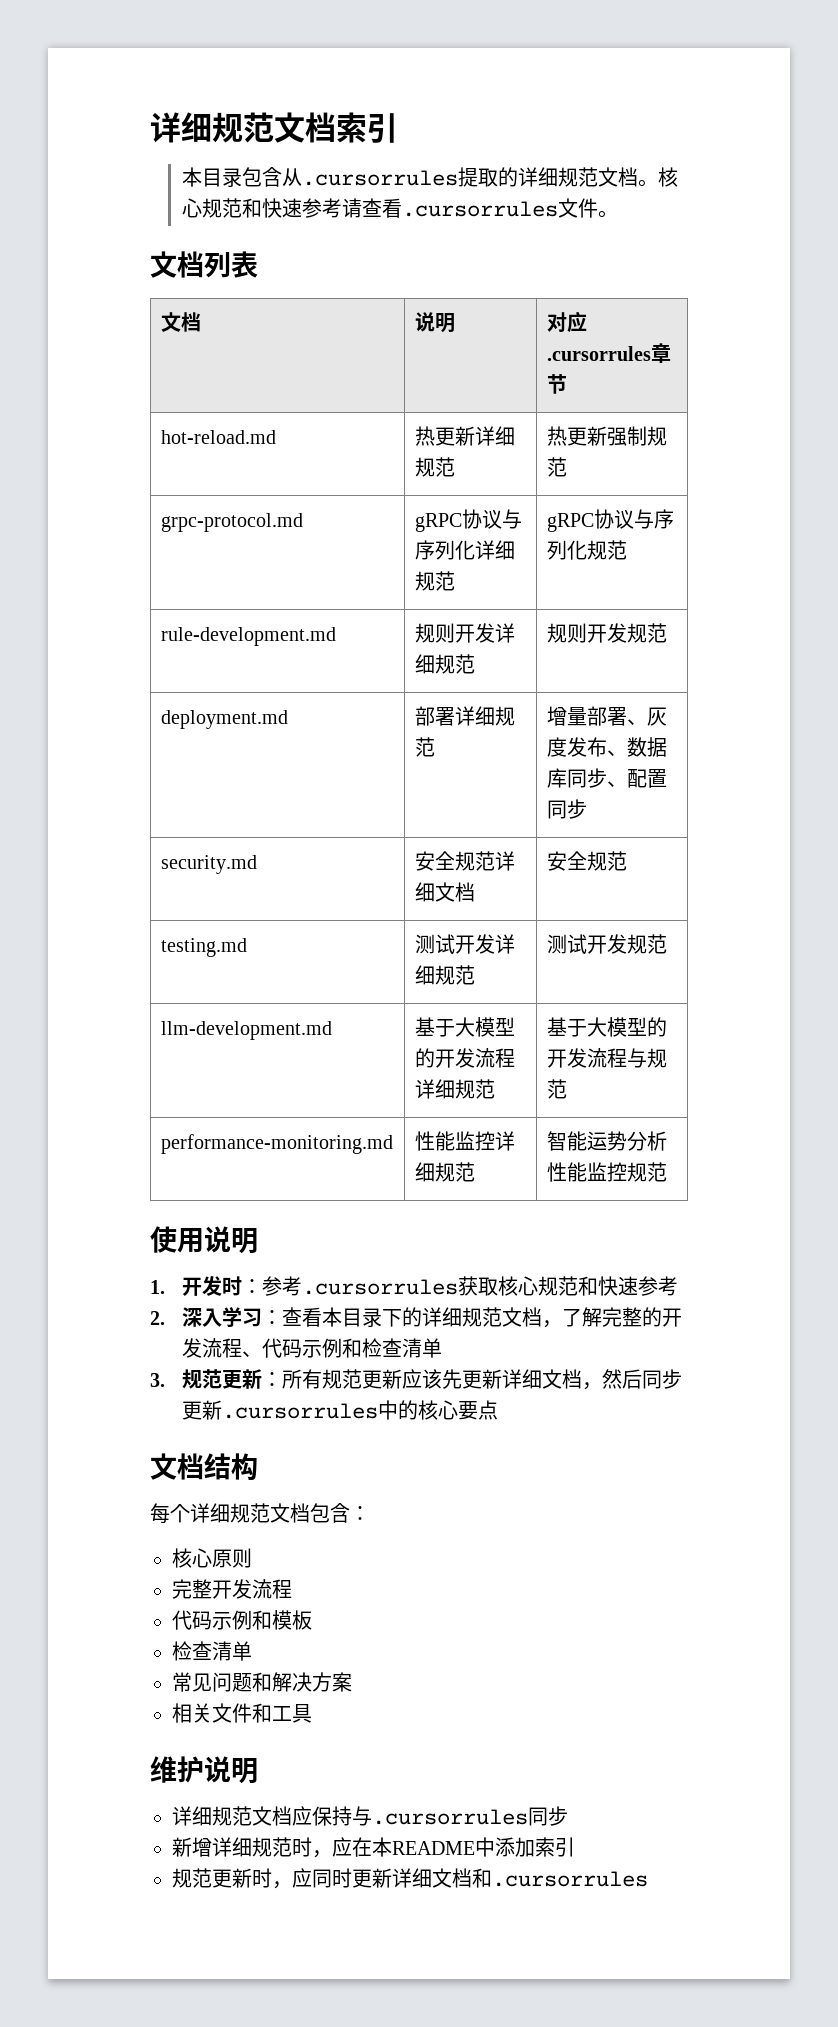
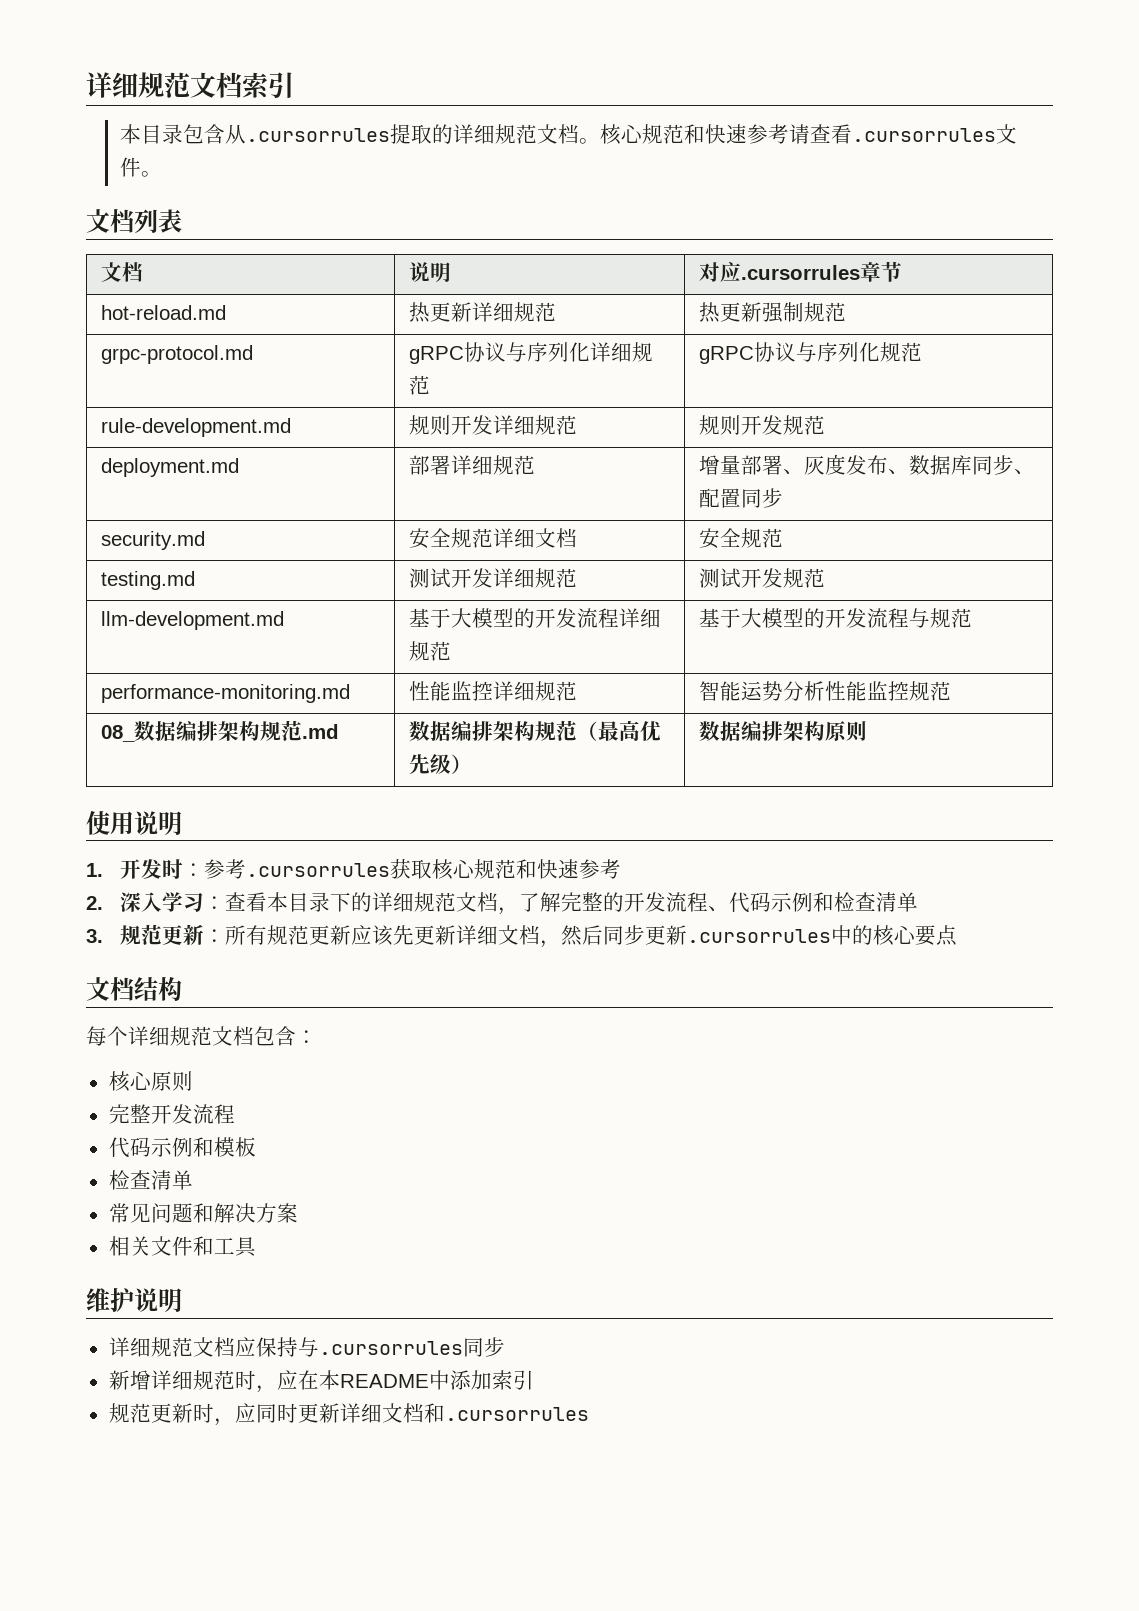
(667, 1172) none -> [101,720,340,742] [409,720,662,741] [409,754,473,774] [699,721,868,742] // 08_数据编排架构规范.md | 数据编排架构规范（最高优先级） | 数据编排架构原则

